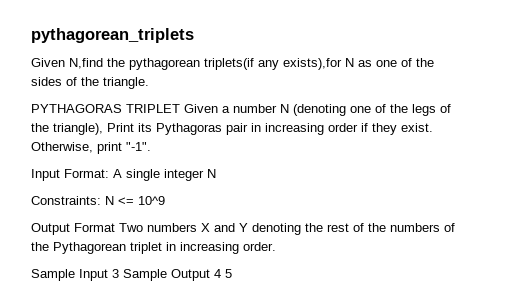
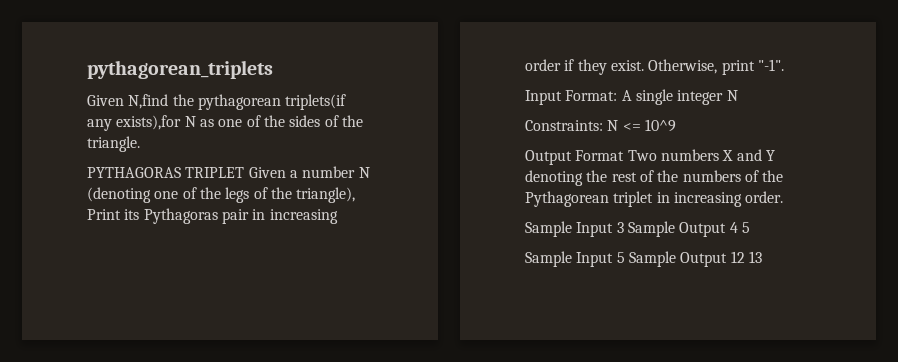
(232, 273) none -> [525,251,762,267] // Sample Input 5 Sample Output 12 13

